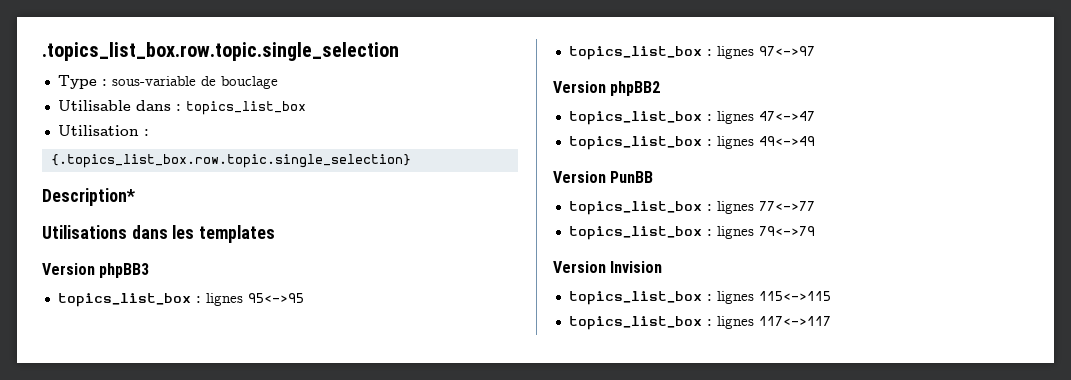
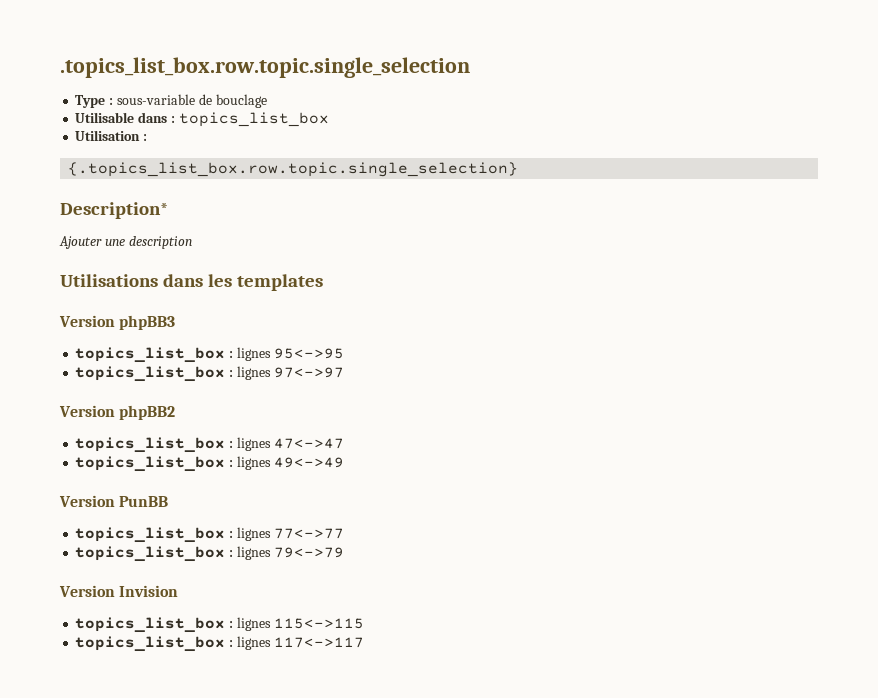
(135, 197) none -> [59,236,192,249] // Ajouter une description

